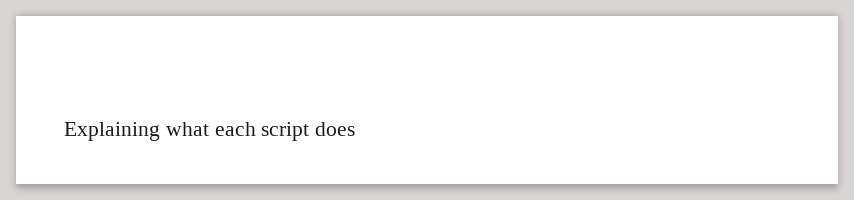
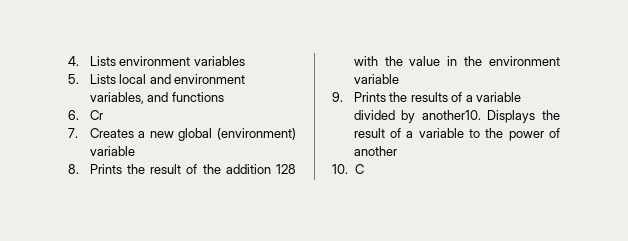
[64,122,356,141] Explaining what each script does -> [68,56,245,66] [68,74,246,84] [89,92,224,104] [68,110,103,120] [68,128,296,141] [89,146,135,156] [68,164,296,174] [353,56,560,66] [353,74,399,84] [332,92,522,102] [353,110,560,123] [353,128,560,141] [353,146,397,156] [332,164,364,174] 4. Lists environment variables // 5. Lists local and environment variables, and functions // 6. Cr // 7. Creates a new global (environment) variable // 8. Prints the result of the addition 128 with the value in the environment variable // 9. Prints the results of a variable divided by another10. Displays the result of a variable to the power of another // 10. C

